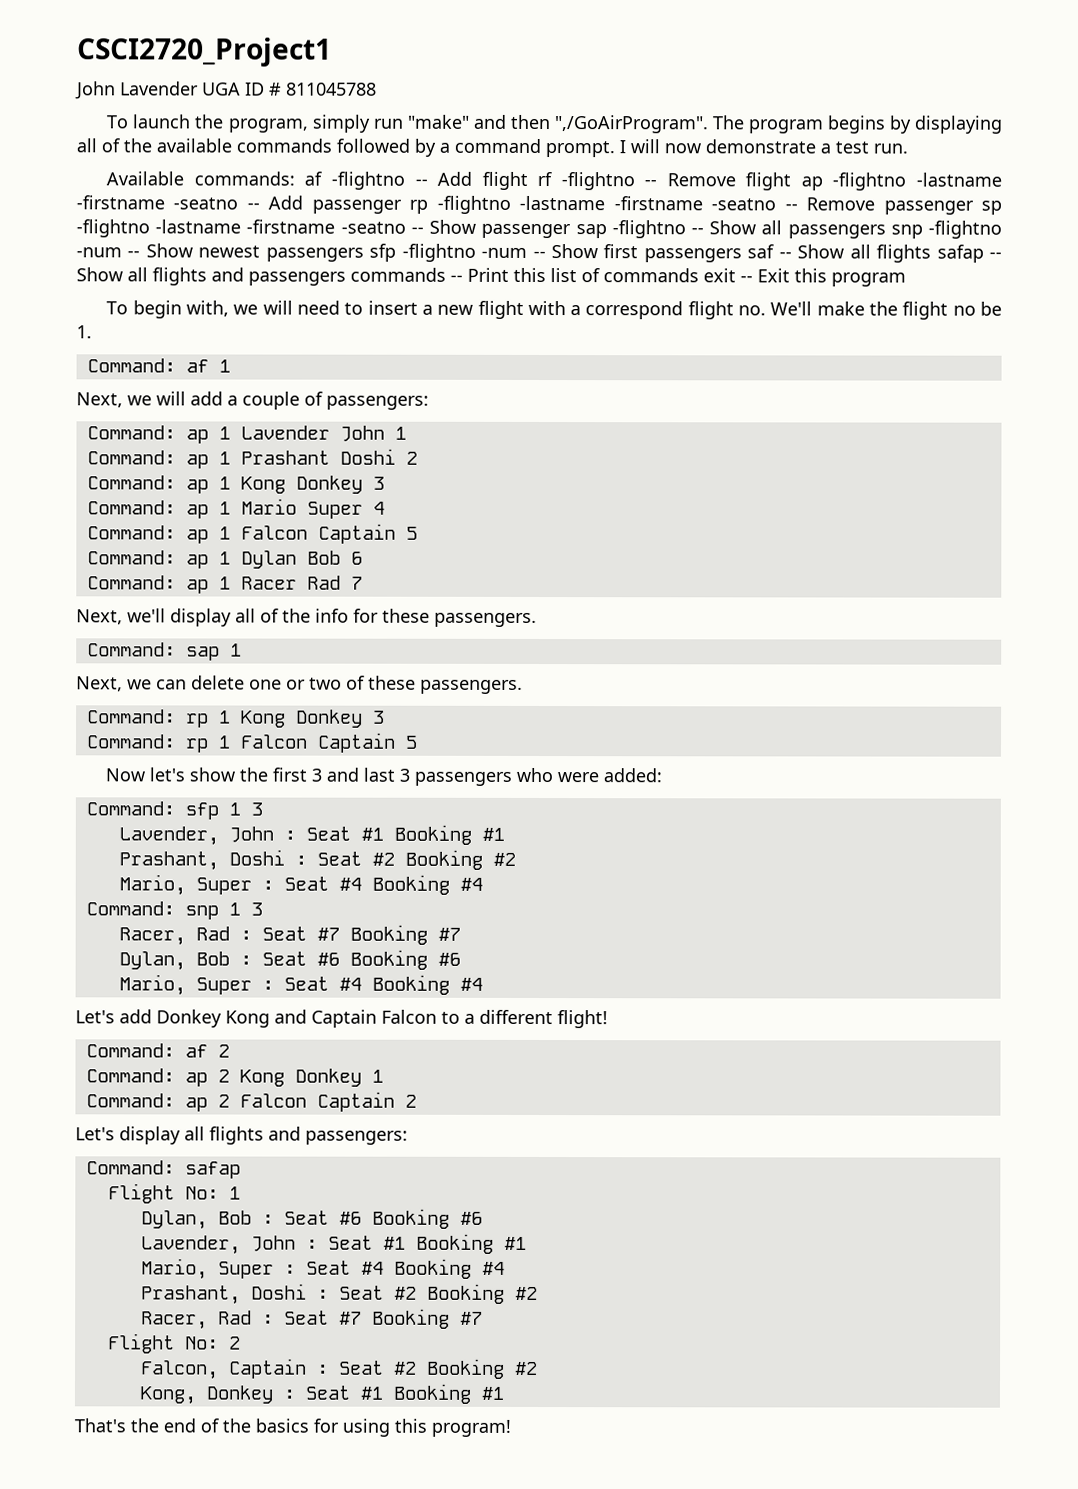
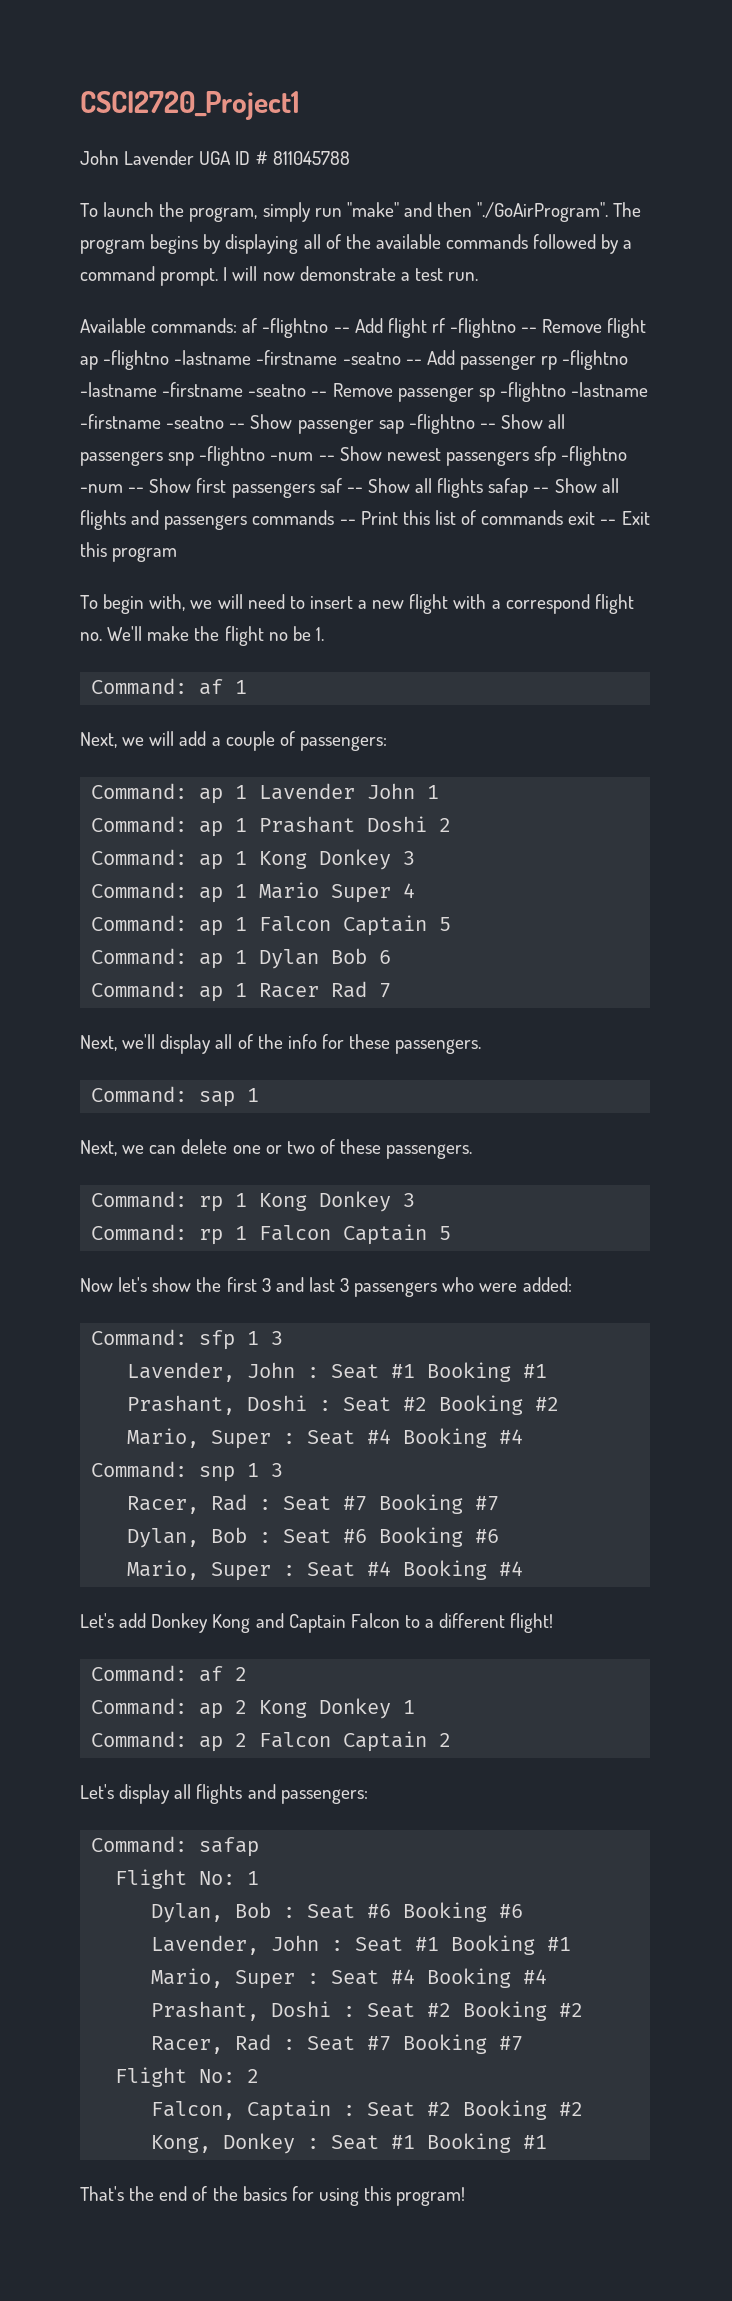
[553,115,708,134] ",/GoAirProgram". -> [477,202,609,222] "./GoAirProgram".

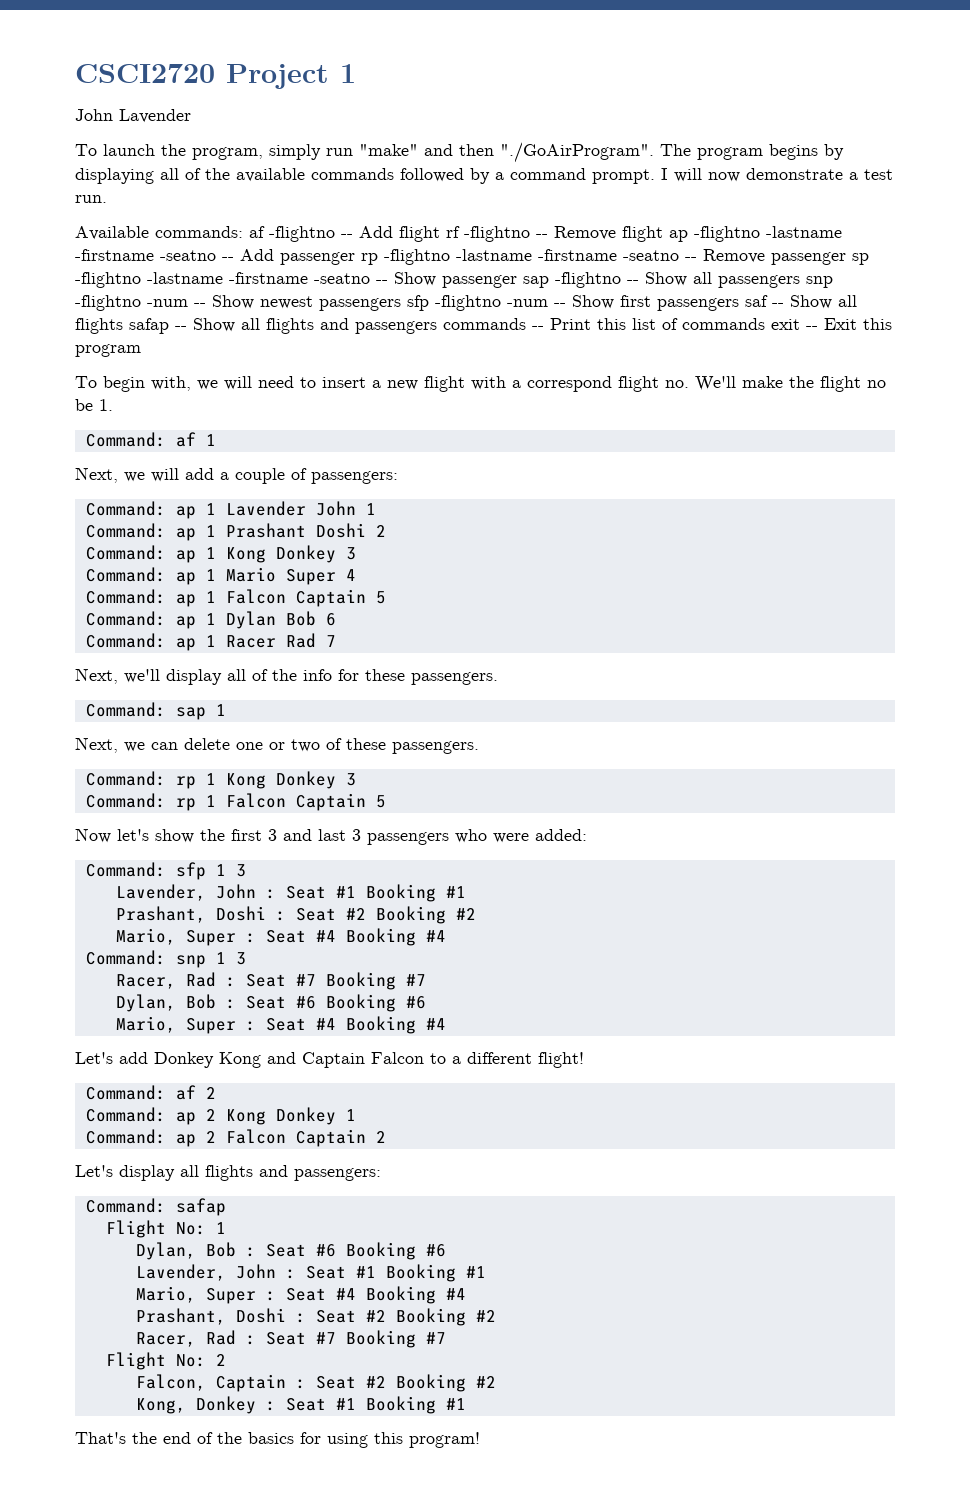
[80,91,300,120] CSCI2720_Project1 -> [75,64,356,89] CSCI2720 Project 1
[199,151,350,165] UGA ID # 811045788 -> (191, 116) none

